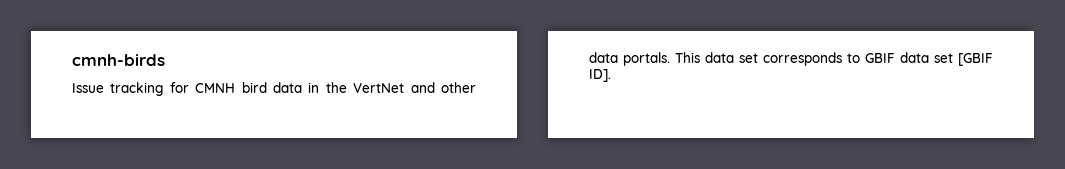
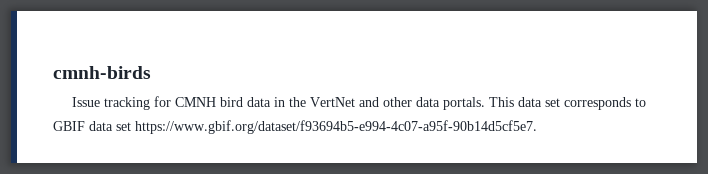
[958,53,993,66] [589,69,611,82] [GBIF ID]. -> [135,120,537,134] https://www.gbif.org/dataset/f93694b5-e994-4c07-a95f-90b14d5cf5e7.

